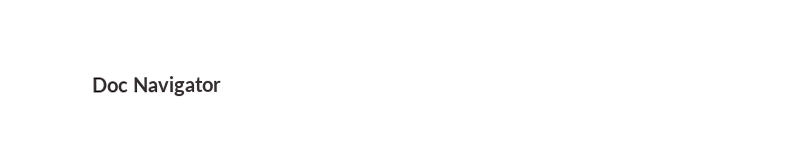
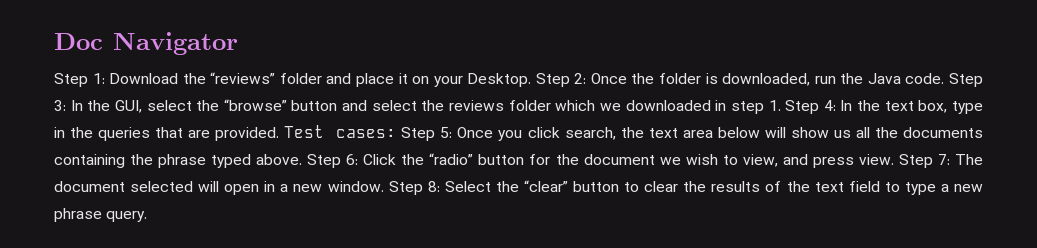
(223, 86) none -> [54,72,984,87] [54,99,983,114] [54,125,984,141] [54,153,983,168] [54,180,984,195] [54,208,148,222] // Step 1: Download the “reviews” folder and place it on your Desktop. Step 2: Once the folder is downloaded, run the Java code. Step 3: In the GUI, select the “browse” button and select the reviews folder which we downloaded in step 1. Step 4: In the text box, type in the queries that are provided. Test cases: Step 5: Once you click search, the text area below will show us all the documents containing the phrase typed above. Step 6: Click the “radio” button for the document we wish to view, and press view. Step 7: The document selected will open in a new window. Step 8: Select the “clear” button to clear the results of the text field to type a new phrase query.

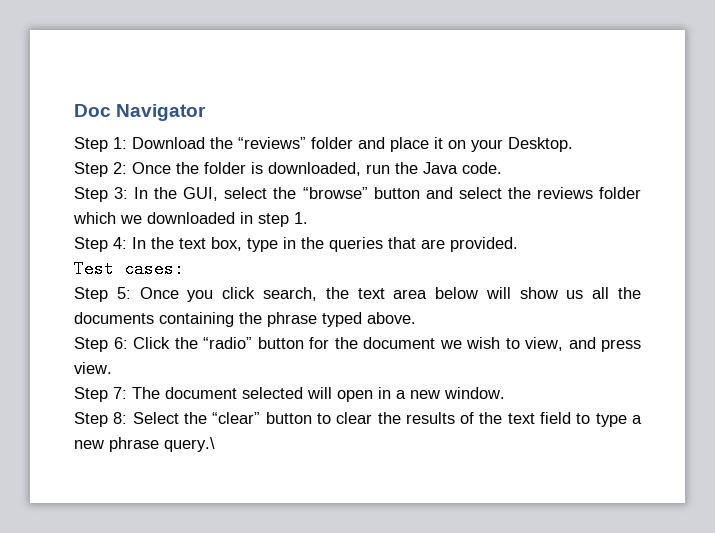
(532, 80) none -> (573, 144) //
(945, 78) none -> (502, 168) //
(781, 105) none -> (308, 218) //
(280, 134) none -> (518, 244) //
(397, 133) none -> (184, 269) //
(303, 159) none -> (416, 318) //
(894, 159) none -> (112, 368) //
(384, 186) none -> (505, 393) //
[106,211,148,222] query. -> [164,437,215,452] query.\

